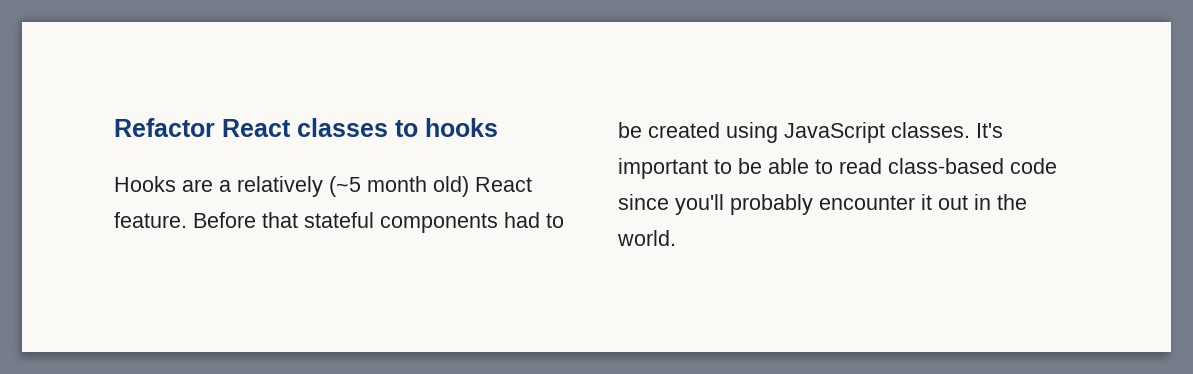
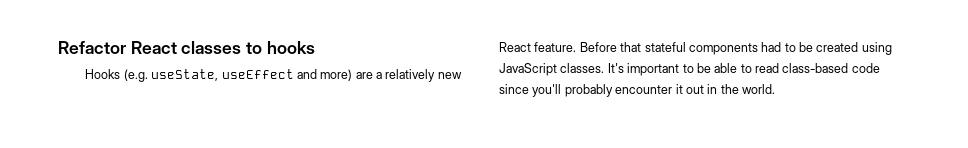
[182,176,469,197] are a relatively (~5 month old) -> [123,69,462,82] (e.g. useState, useEffect and more) are a relatively new

